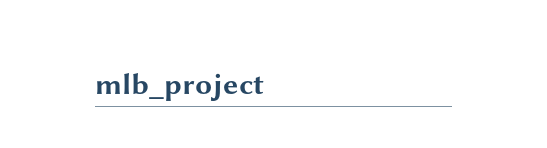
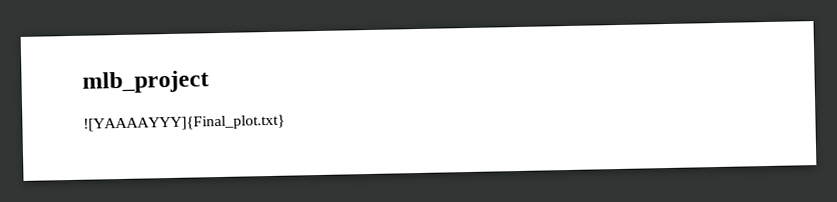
(264, 87) none -> [83,114,285,132] // ![YAAAAYYY]{Final_plot.txt}

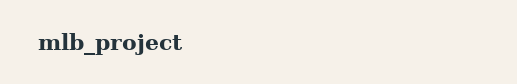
[83,114,285,132] // ![YAAAAYYY]{Final_plot.txt} -> (183, 44) none

